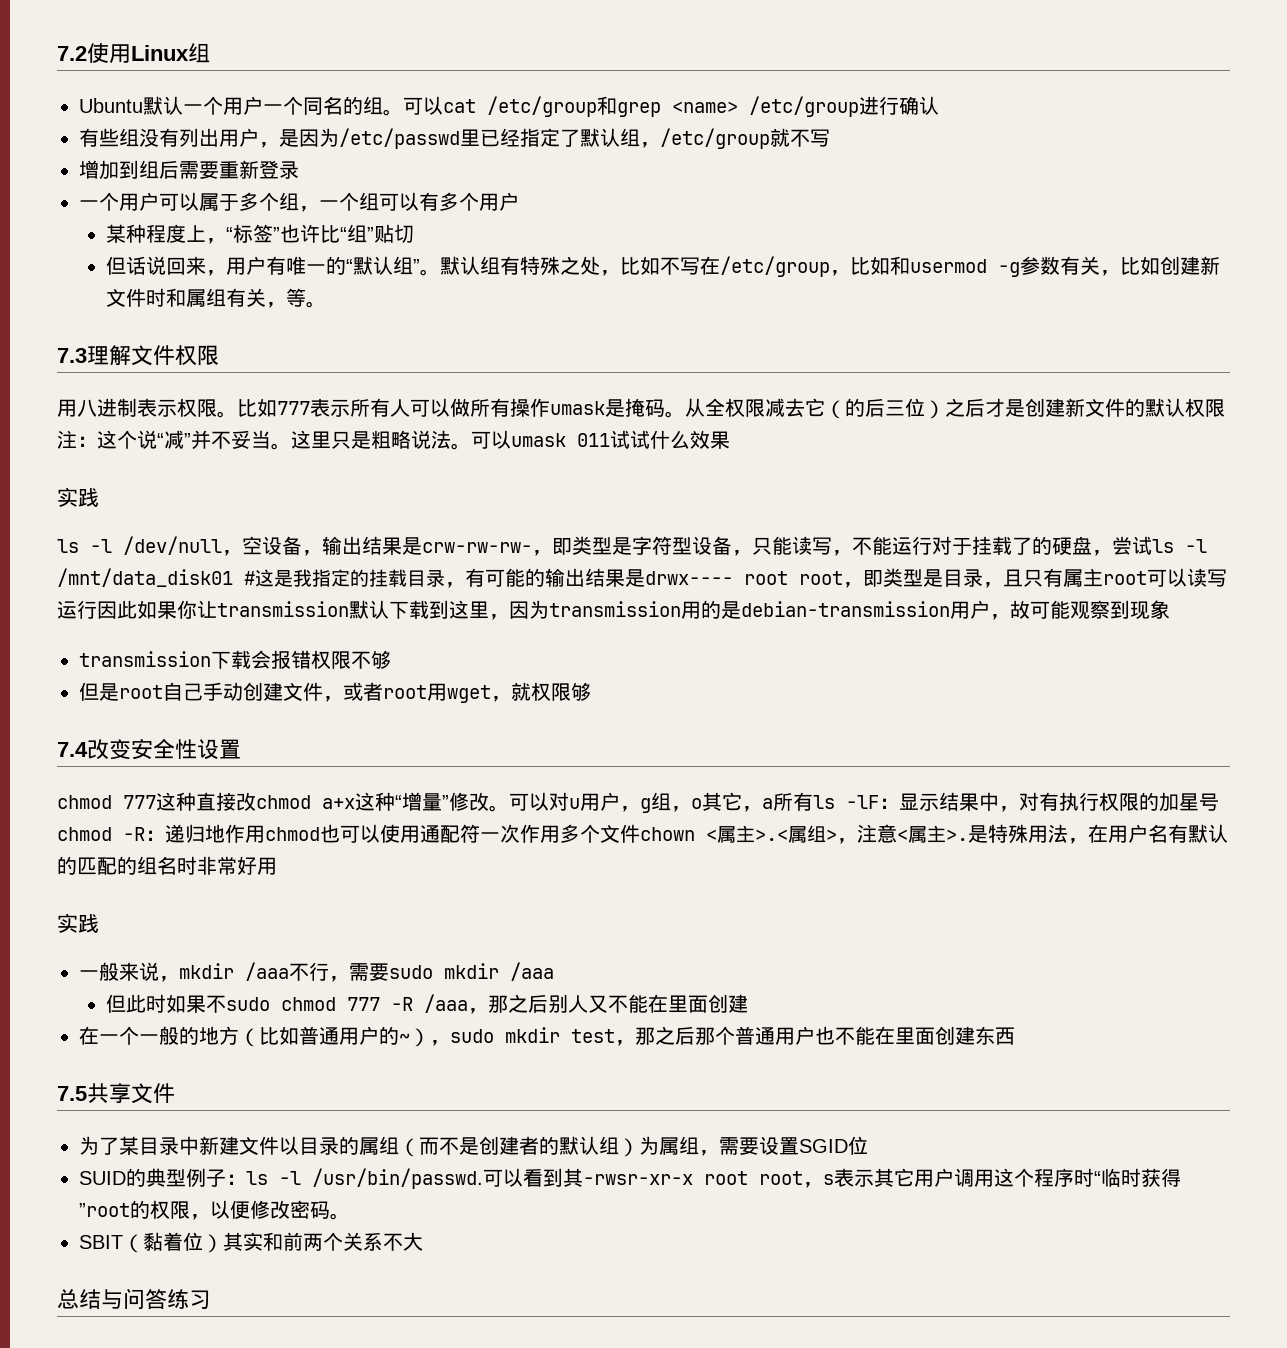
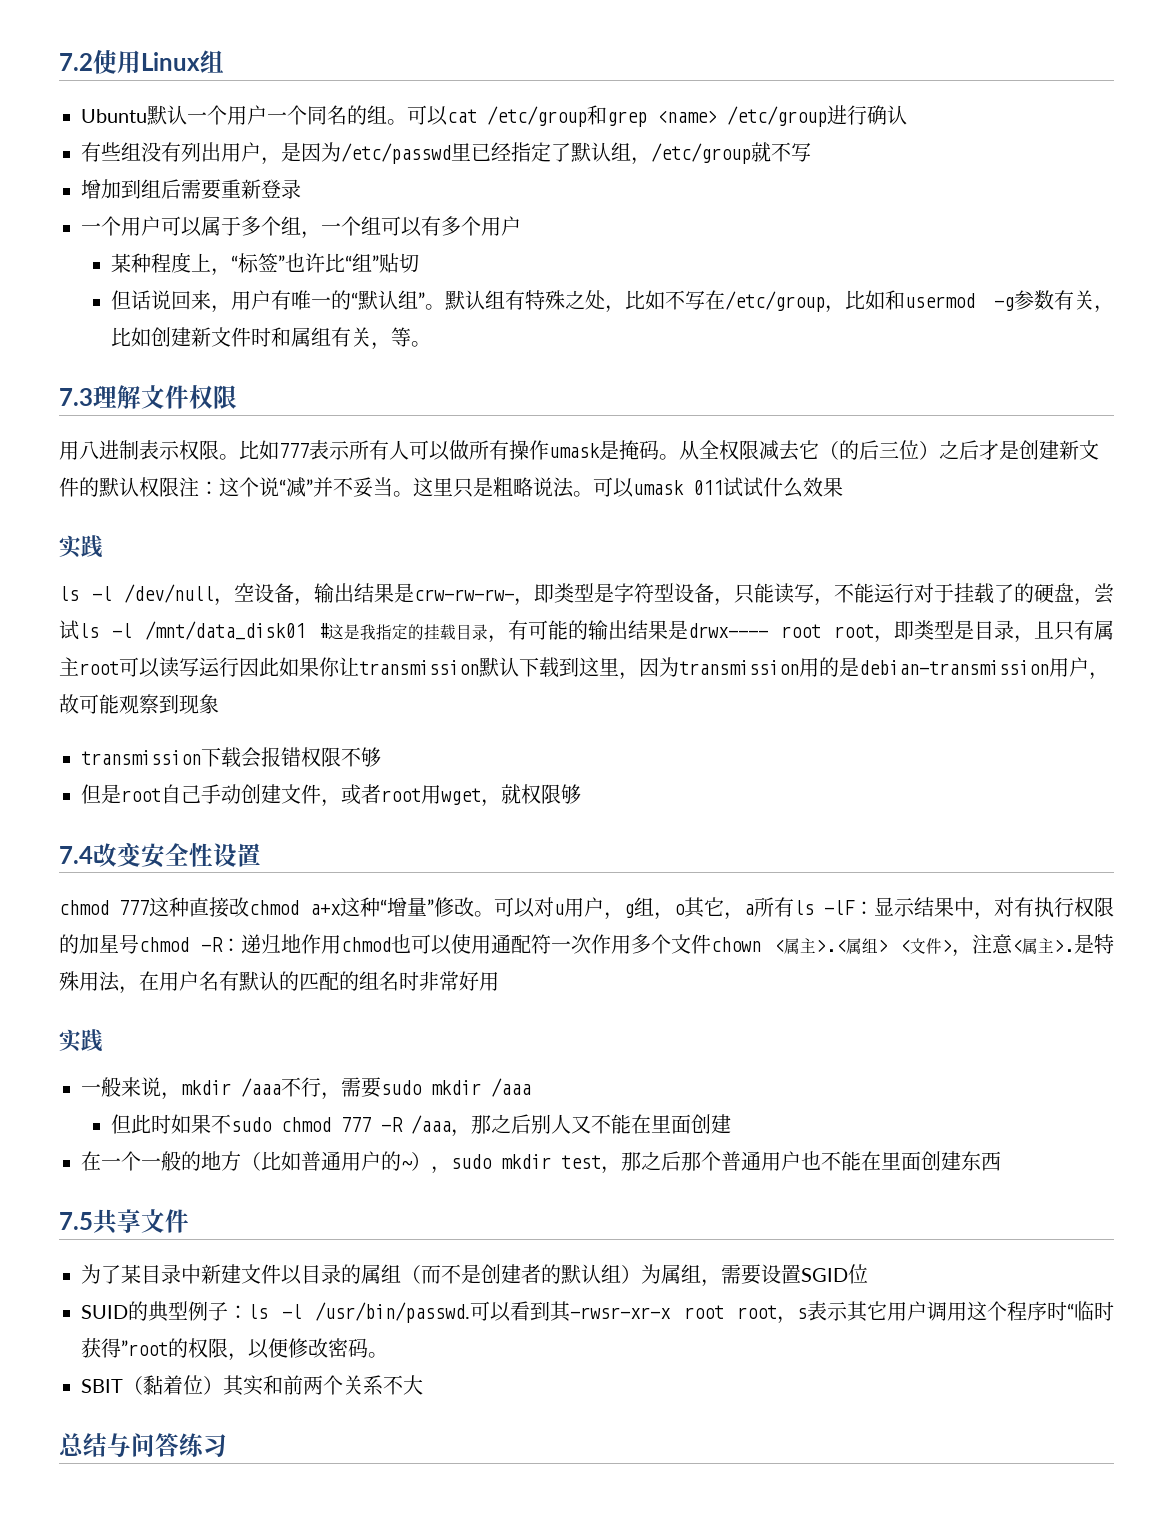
(837, 835) none -> [900,938,953,954] <文件>

